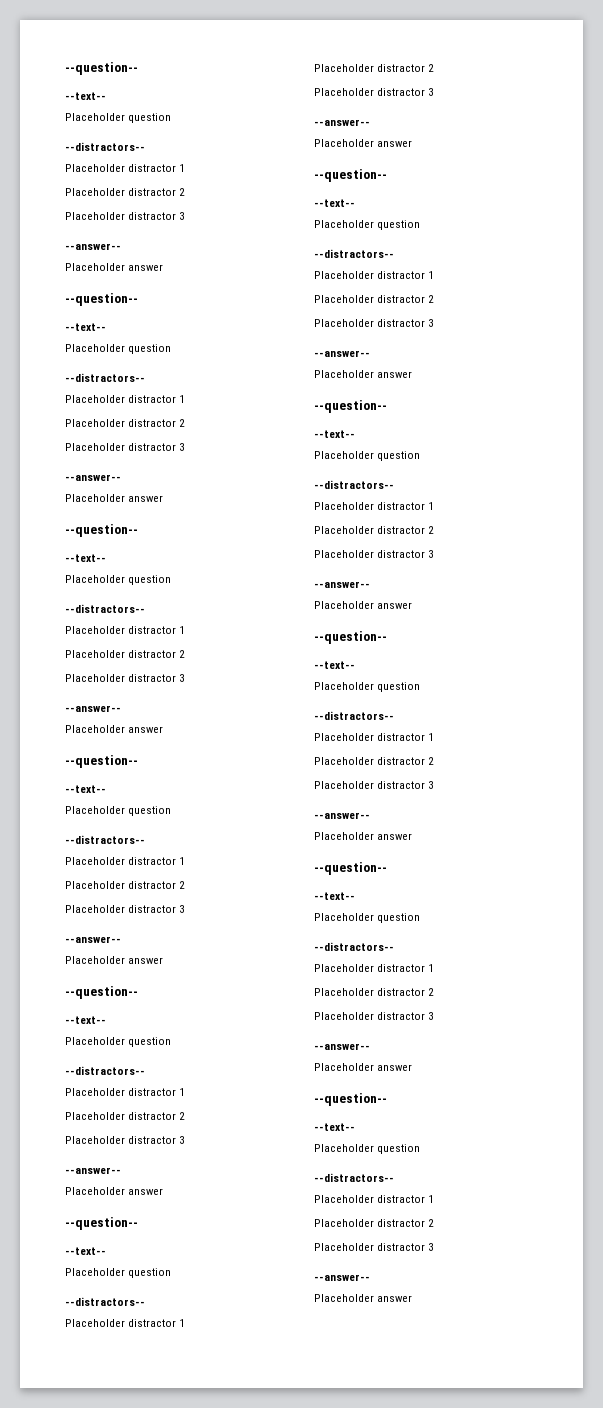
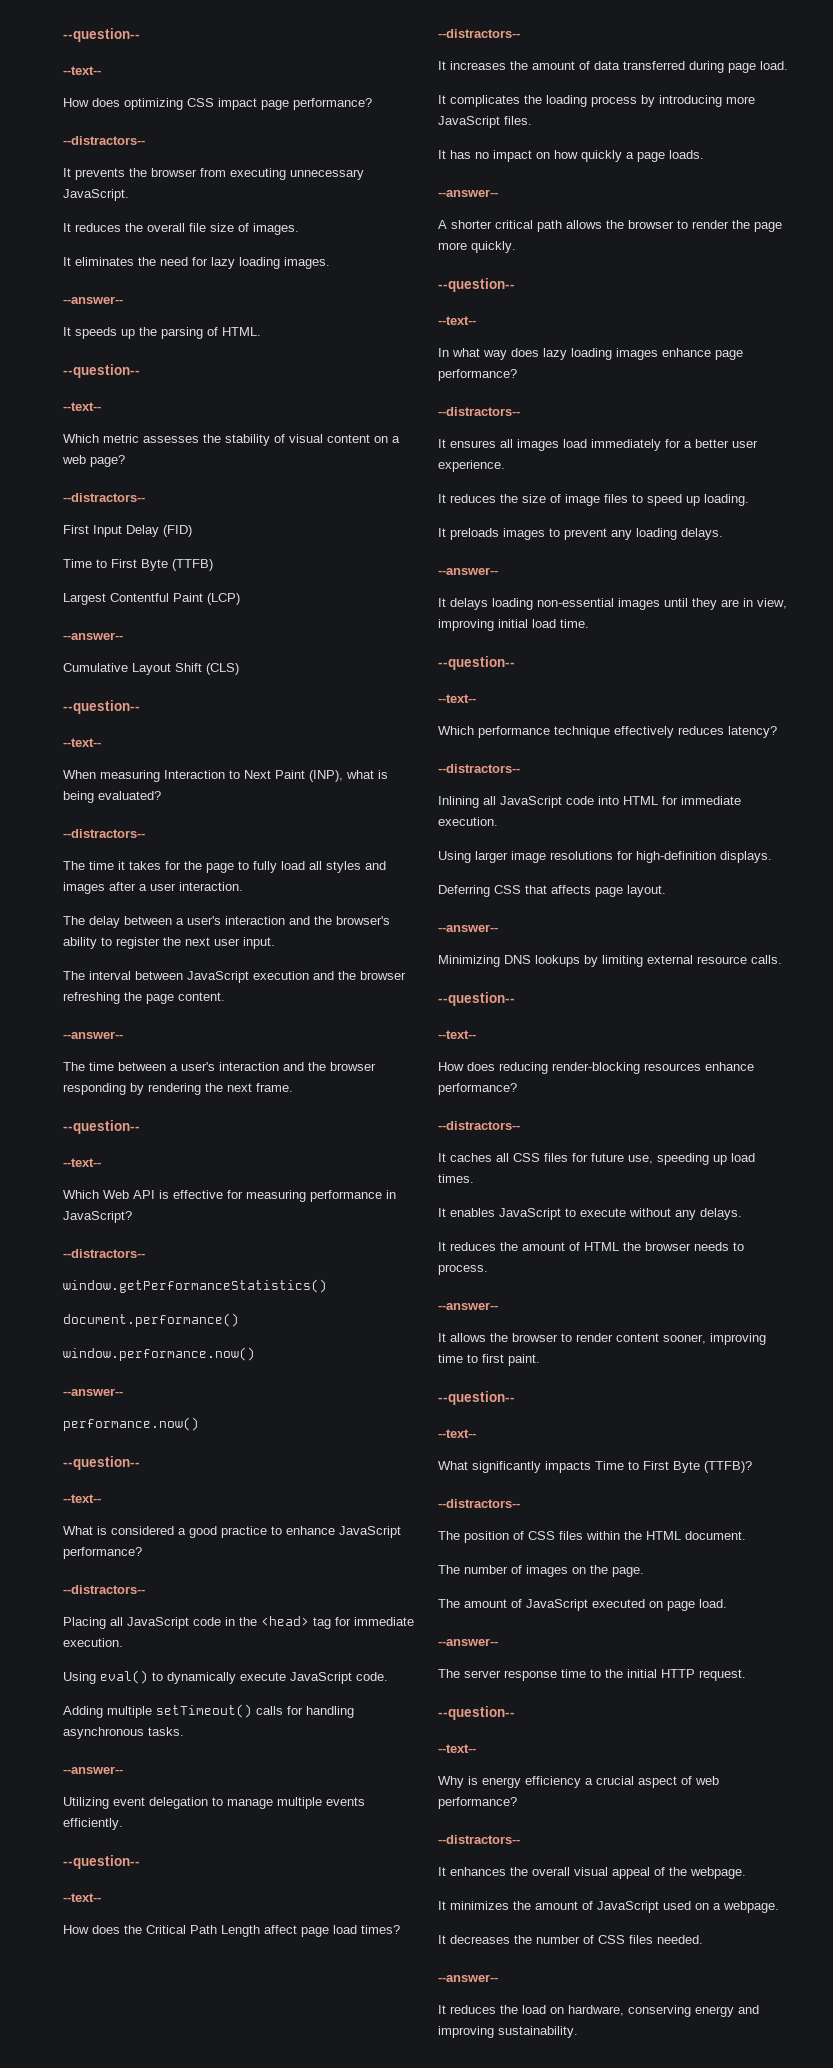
[65,62,138,75] [65,92,106,100] [65,113,172,123] [65,142,145,151] [65,164,186,172] [65,188,186,196] [65,212,186,220] [65,243,121,250] [65,263,164,271] [65,293,138,306] [65,323,106,331] [65,344,172,354] [65,373,145,382] [65,395,186,403] [65,419,186,427] [65,443,186,451] [65,474,121,481] [65,494,164,502] [65,524,138,537] [65,554,106,562] [65,575,172,585] [65,604,145,613] [65,626,186,634] [65,650,186,658] [65,674,186,682] [65,705,121,712] [65,725,164,733] [65,755,138,768] [65,785,106,793] [65,806,172,816] [65,835,145,844] [65,857,186,865] [65,881,186,889] [65,905,186,913] [65,936,121,943] [65,956,164,964] [65,986,138,999] [65,1016,106,1024] [65,1037,172,1047] [65,1066,145,1075] [65,1088,186,1096] [65,1112,186,1120] [65,1136,186,1144] [65,1167,121,1174] [65,1187,164,1195] [65,1217,138,1230] [65,1247,106,1255] [65,1268,172,1278] [65,1297,145,1306] [65,1319,186,1327] [314,64,435,72] [314,88,435,96] [314,119,370,126] [314,139,413,147] [314,169,387,182] [314,199,355,207] [314,220,421,230] [314,249,394,258] [314,271,435,279] [314,295,435,303] [314,319,435,327] [314,350,370,357] [314,370,413,378] [314,400,387,413] [314,430,355,438] [314,451,421,461] [314,480,394,489] [314,502,435,510] [314,526,435,534] [314,550,435,558] [314,581,370,588] [314,601,413,609] [314,631,387,644] [314,661,355,669] [314,682,421,692] [314,711,394,720] [314,733,435,741] [314,757,435,765] [314,781,435,789] [314,812,370,819] [314,832,413,840] [314,862,387,875] [314,892,355,900] [314,913,421,923] [314,942,394,951] [314,964,435,972] [314,988,435,996] [314,1012,435,1020] [314,1043,370,1050] [314,1063,413,1071] [314,1093,387,1106] [314,1123,355,1131] [314,1144,421,1154] [314,1173,394,1182] [314,1195,435,1203] [314,1219,435,1227] [314,1243,435,1251] [314,1274,370,1281] [314,1294,413,1302] --question-- // --text-- // Placeholder question // --distractors-- // Placeholder distractor 1 // Placeholder distractor 2 // Placeholder distractor 3 // --answer-- // Placeholder answer // --question-- // --text-- // Placeholder question // --distractors-- // Placeholder distractor 1 // Placeholder distractor 2 // Placeholder distractor 3 // --answer-- // Placeholder answer // --question-- // --text-- // Placeholder question // --distractors-- // Placeholder distractor 1 // Placeholder distractor 2 // Placeholder distractor 3 // --answer-- // Placeholder answer // --question-- // --text-- // Placeholder question // --distractors-- // Placeholder distractor 1 // Placeholder distractor 2 // Placeholder distractor 3 // --answer-- // Placeholder answer // --question-- // --text-- // Placeholder question // --distractors-- // Placeholder distractor 1 // Placeholder distractor 2 // Placeholder distractor 3 // --answer-- // Placeholder answer // --question-- // --text-- // Placeholder question // --distractors-- // Placeholder distractor 1 // Placeholder distractor 2 // Placeholder distractor 3 // --answer-- // Placeholder answer // --question-- // --text-- // Placeholder question // --distractors-- // Placeholder distractor 1 // Placeholder distractor 2 // Placeholder distractor 3 // --answer-- // Placeholder answer // --question-- // --text-- // Placeholder question // --distractors-- // Placeholder distractor 1 // Placeholder distractor 2 // Placeholder distractor 3 // --answer-- // Placeholder answer // --question-- // --text-- // Placeholder question // --distractors-- // Placeholder distractor 1 // Placeholder distractor 2 // Placeholder distractor 3 // --answer-- // Placeholder answer // --question-- // --text-- // Placeholder question // --distractors-- // Placeholder distractor 1 // Placeholder distractor 2 // Placeholder distractor 3 // --answer-- // Placeholder answer // --question-- // --text-- // Placeholder question // --distractors-- // Placeholder distractor 1 // Placeholder distractor 2 // Placeholder distractor 3 // --answer-- // Placeholder answer -> [63,28,140,42] [63,66,101,75] [63,98,372,110] [63,136,145,145] [63,168,364,180] [63,189,129,201] [63,223,299,235] [63,257,330,269] [63,296,123,304] [63,327,261,339] [63,364,140,378] [63,402,101,411] [63,434,400,446] [62,455,125,467] [63,493,145,502] [63,525,192,537] [63,559,213,571] [63,593,240,605] [63,632,123,640] [63,663,239,675] [63,700,140,714] [63,738,101,747] [63,770,388,782] [63,791,161,803] [63,829,145,838] [63,861,386,873] [63,882,243,894] [63,916,390,928] [63,937,275,949] [63,971,406,983] [63,992,225,1004] [63,1031,123,1039] [63,1062,376,1071] [63,1083,293,1095] [63,1120,140,1134] [63,1158,101,1167] [63,1190,396,1202] [63,1211,132,1223] [63,1249,145,1258] [63,1279,327,1293] [63,1313,239,1327] [63,1347,255,1361] [63,1388,123,1396] [63,1417,199,1431] [63,1456,140,1470] [63,1494,101,1503] [63,1526,401,1538] [63,1547,142,1559] [63,1585,145,1594] [63,1616,414,1629] [63,1638,123,1647] [63,1670,388,1684] [63,1704,354,1718] [63,1727,184,1739] [63,1766,123,1774] [63,1797,365,1809] [63,1818,123,1830] [63,1855,140,1869] [63,1893,101,1902] [63,1925,400,1937] [438,29,520,38] [438,61,788,73] [438,95,755,107] [438,116,532,128] [438,150,704,162] [438,189,498,197] [438,220,782,232] [438,241,516,253] [438,278,515,292] [438,316,476,325] [438,348,743,360] [438,369,517,381] [438,407,520,416] [438,439,758,451] [438,460,505,472] [438,494,749,506] [438,528,723,540] [438,567,498,575] [438,598,787,610] [438,619,589,631] [438,656,515,670] [438,694,476,703] [438,726,777,738] [438,764,520,773] [438,796,741,808] [438,817,498,826] [438,851,772,863] [438,885,666,897] [438,924,498,932] [438,955,782,967] [438,992,515,1006] [438,1030,476,1039] [438,1062,754,1074] [438,1083,517,1095] [438,1121,520,1130] [438,1153,755,1165] [438,1174,474,1183] [438,1208,742,1220] [438,1242,744,1251] [438,1264,488,1275] [438,1302,498,1310] [438,1333,766,1345] [438,1354,540,1366] [438,1391,515,1405] [438,1429,476,1438] [438,1461,752,1473] [438,1499,520,1508] [438,1531,746,1543] [438,1565,644,1577] [438,1599,727,1611] [438,1638,498,1646] [438,1669,746,1681] [438,1706,515,1720] [438,1744,476,1753] [438,1776,719,1788] [438,1797,517,1809] [438,1835,520,1844] [438,1867,746,1879] [438,1901,779,1913] [438,1935,703,1944] [438,1974,498,1982] [438,2005,759,2017] [438,2026,578,2038] --question-- // --text-- // How does optimizing CSS impact page performance? // --distractors-- // It prevents the browser from executing unnecessary JavaScript. // It reduces the overall file size of images. // It eliminates the need for lazy loading images. // --answer-- // It speeds up the parsing of HTML. // --question-- // --text-- // Which metric assesses the stability of visual content on a web page? // --distractors-- // First Input Delay (FID) // Time to First Byte (TTFB) // Largest Contentful Paint (LCP) // --answer-- // Cumulative Layout Shift (CLS) // --question-- // --text-- // When measuring Interaction to Next Paint (INP), what is being evaluated? // --distractors-- // The time it takes for the page to fully load all styles and images after a user interaction. // The delay between a user's interaction and the browser's ability to register the next user input. // The interval between JavaScript execution and the browser refreshing the page content. // --answer-- // The time between a user's interaction and the browser responding by rendering the next frame. // --question-- // --text-- // Which Web API is effective for measuring performance in JavaScript? // --distractors-- // window.getPerformanceStatistics() // document.performance() // window.performance.now() // --answer-- // performance.now() // --question-- // --text-- // What is considered a good practice to enhance JavaScript performance? // --distractors-- // Placing all JavaScript code in the <head> tag for immediate execution. // Using eval() to dynamically execute JavaScript code. // Adding multiple setTimeout() calls for handling asynchronous tasks. // --answer-- // Utilizing event delegation to manage multiple events efficiently. // --question-- // --text-- // How does the Critical Path Length affect page load times? // --distractors-- // It increases the amount of data transferred during page load. // It complicates the loading process by introducing more JavaScript files. // It has no impact on how quickly a page loads. // --answer-- // A shorter critical path allows the browser to render the page more quickly. // --question-- // --text-- // In what way does lazy loading images enhance page performance? // --distractors-- // It ensures all images load immediately for a better user experience. // It reduces the size of image files to speed up loading. // It preloads images to prevent any loading delays. // --answer-- // It delays loading non-essential images until they are in view, improving initial load time. // --question-- // --text-- // Which performance technique effectively reduces latency? // --distractors-- // Inlining all JavaScript code into HTML for immediate execution. // Using larger image resolutions for high-definition displays. // Deferring CSS that affects page layout. // --answer-- // Minimizing DNS lookups by limiting external resource calls. // --question-- // --text-- // How does reducing render-blocking resources enhance performance? // --distractors-- // It caches all CSS files for future use, speeding up load times. // It enables JavaScript to execute without any delays. // It reduces the amount of HTML the browser needs to process. // --answer-- // It allows the browser to render content sooner, improving time to first paint. // --question-- // --text-- // What significantly impacts Time to First Byte (TTFB)? // --distractors-- // The position of CSS files within the HTML document. // The number of images on the page. // The amount of JavaScript executed on page load. // --answer-- // The server response time to the initial HTTP request. // --question-- // --text-- // Why is energy efficiency a crucial aspect of web performance? // --distractors-- // It enhances the overall visual appeal of the webpage. // It minimizes the amount of JavaScript used on a webpage. // It decreases the number of CSS files needed. // --answer-- // It reduces the load on hardware, conserving energy and improving sustainability.

